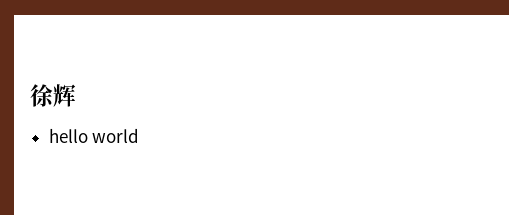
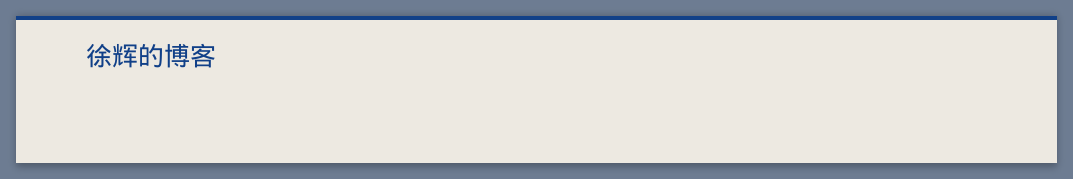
[48,128,140,143] // hello world -> [138,43,216,68] 的博客

